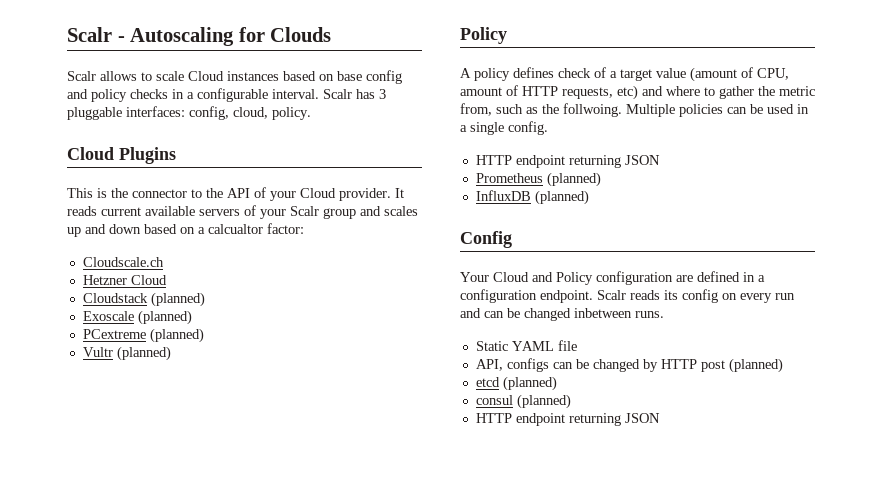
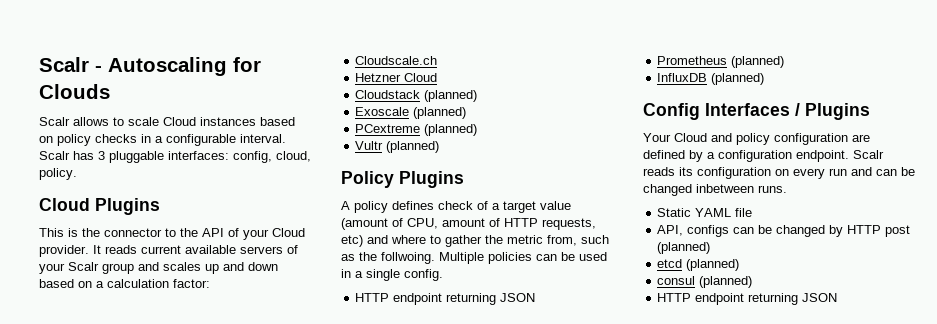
[337,70,402,84] [67,89,88,99] base config and -> (53, 139) none
[208,224,263,234] calcualtor -> [107,279,169,288] calculation
(507, 35) none -> [399,171,464,188] Plugins
(512, 239) none -> [705,103,870,120] Interfaces / Plugins
[556,272,593,285] Policy -> [736,133,770,145] policy
[743,272,755,282] in -> [689,150,703,162] by
[682,289,718,303] config -> [697,167,771,179] configuration

